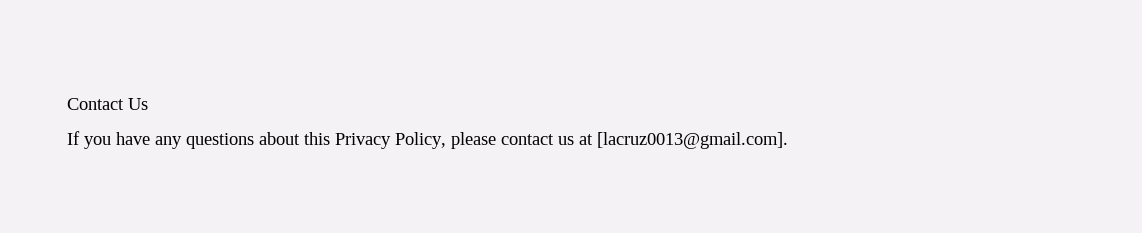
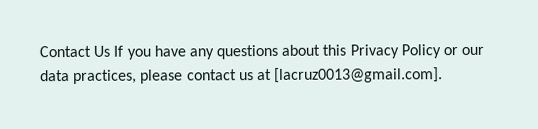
(148, 104) // -> (111, 51) none
[395,132,446,149] Policy, -> [400,44,485,59] [40,69,138,84] Policy or our data practices,

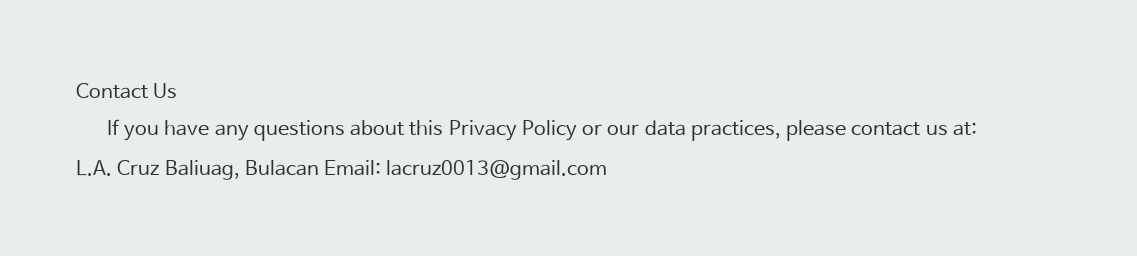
(111, 51) none -> (178, 91) //
[256,67,444,83] at [lacruz0013@gmail.com]. -> [952,122,977,136] [76,160,608,180] at: // L.A. Cruz Baliuag, Bulacan Email: lacruz0013@gmail.com

